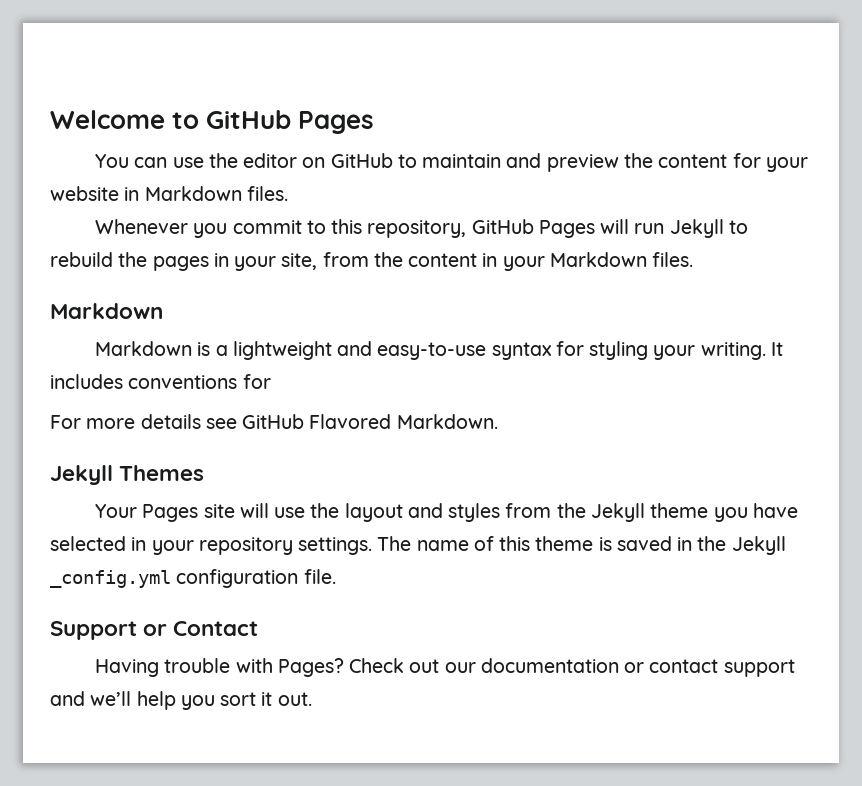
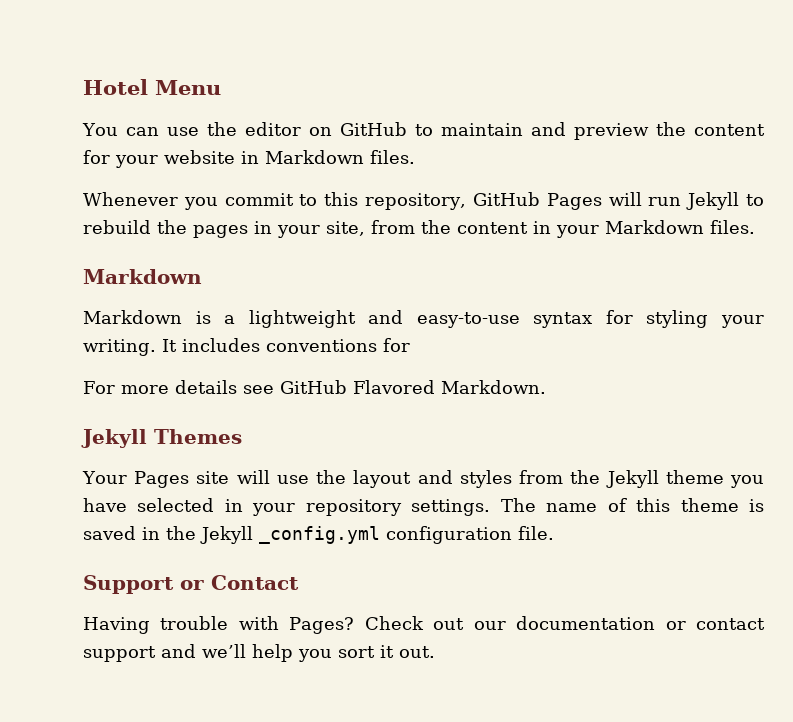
[50,110,375,134] Welcome to GitHub Pages -> [83,79,221,95] Hotel Menu

